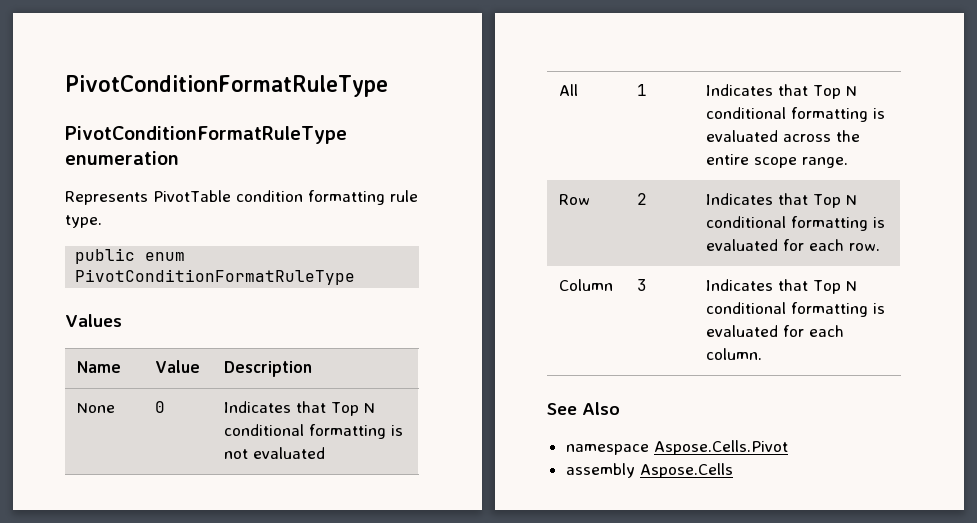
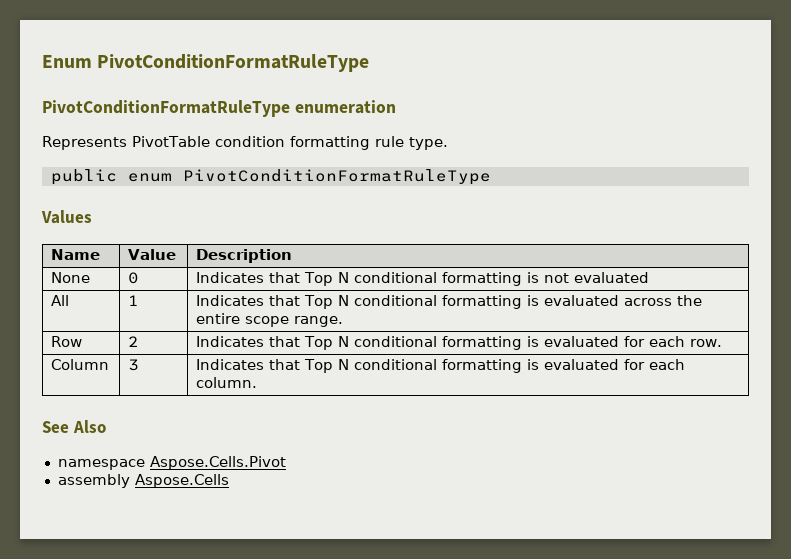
(65, 86) none -> [42,55,92,68] Enum

